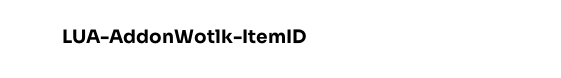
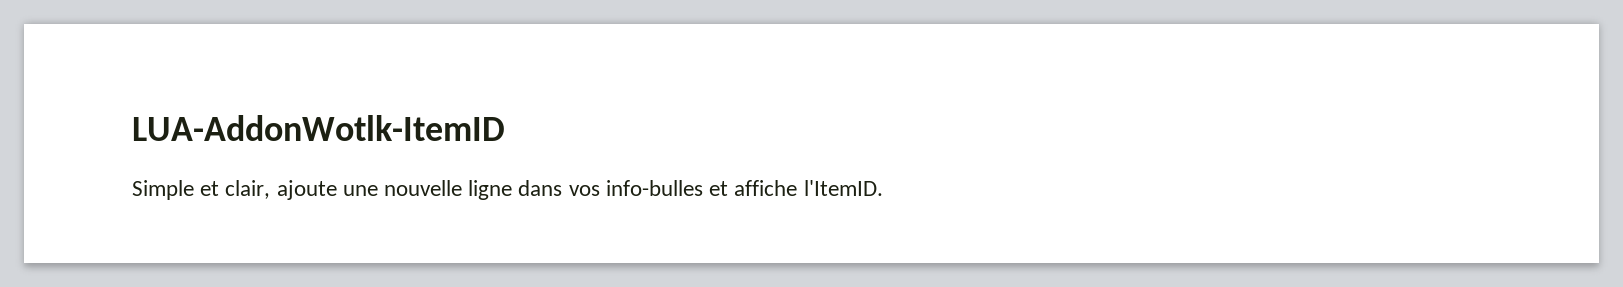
(306, 36) none -> [132,180,883,200] // Simple et clair, ajoute une nouvelle ligne dans vos info-bulles et affiche l'ItemID.

